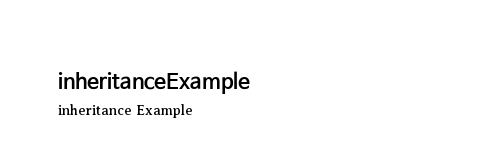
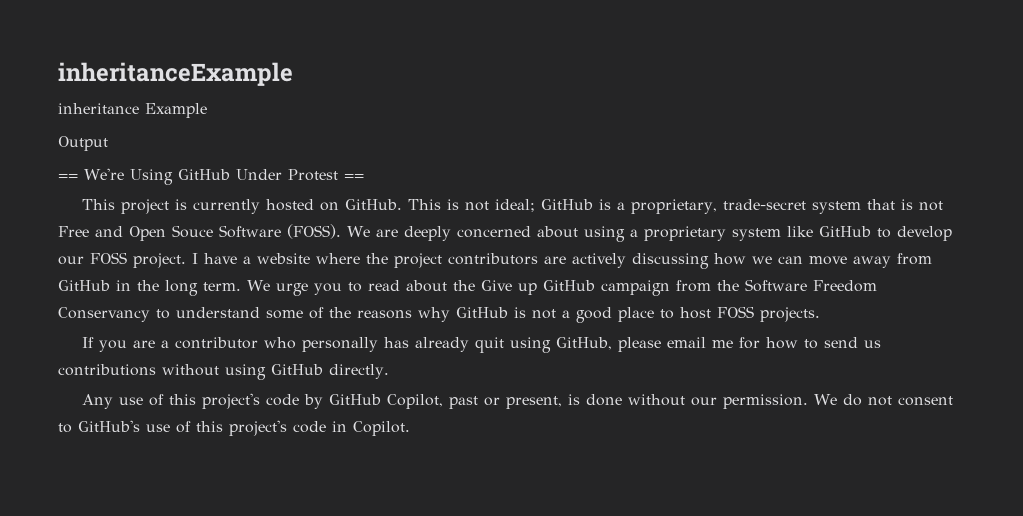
(193, 111) none -> [58,136,108,151] [58,168,364,185] [82,199,944,214] [58,224,952,242] [58,252,932,269] [58,279,877,296] [58,306,820,323] [82,337,882,353] [58,364,389,380] [82,393,954,409] [58,420,410,436] // Output // == We're Using GitHub Under Protest == // This project is currently hosted on GitHub. This is not ideal; GitHub is a proprietary, trade-secret system that is not Free and Open Souce Software (FOSS). We are deeply concerned about using a proprietary system like GitHub to develop our FOSS project. I have a website where the project contributors are actively discussing how we can move away from GitHub in the long term. We urge you to read about the Give up GitHub campaign from the Software Freedom Conservancy to understand some of the reasons why GitHub is not a good place to host FOSS projects. // If you are a contributor who personally has already quit using GitHub, please email me for how to send us contributions without using GitHub directly. // Any use of this project's code by GitHub Copilot, past or present, is done without our permission. We do not consent to GitHub's use of this project's code in Copilot.

